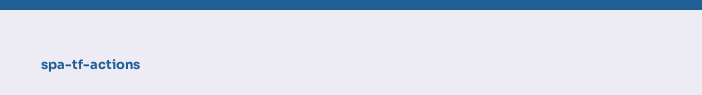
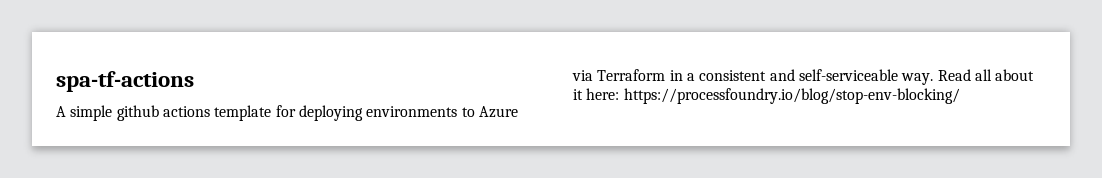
(140, 65) none -> [56,105,518,121] [572,69,1035,85] [573,88,960,104] // A simple github actions template for deploying environments to Azure via Terraform in a consistent and self-serviceable way. Read all about it here: https://processfoundry.io/blog/stop-env-blocking/

